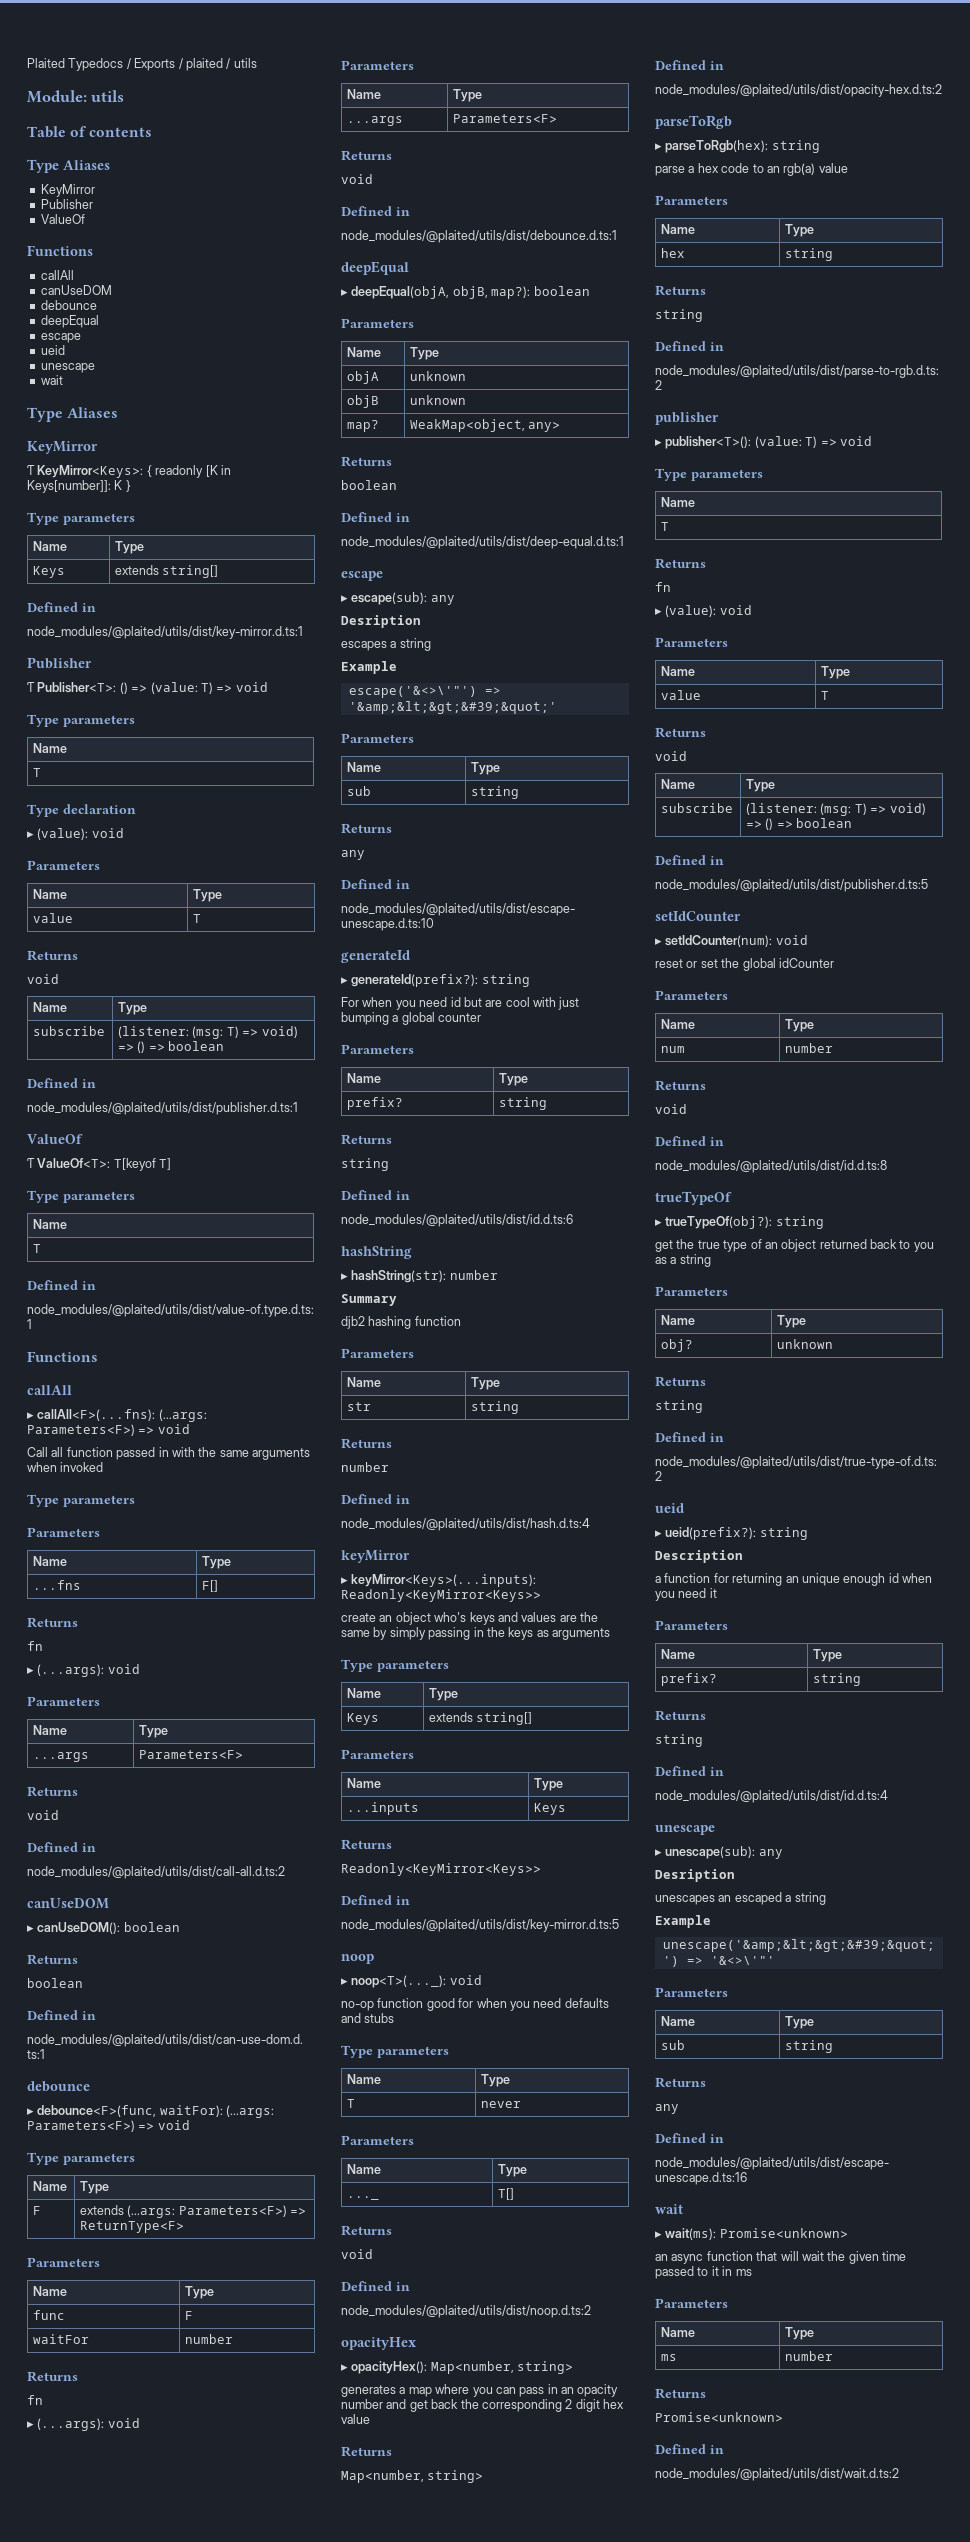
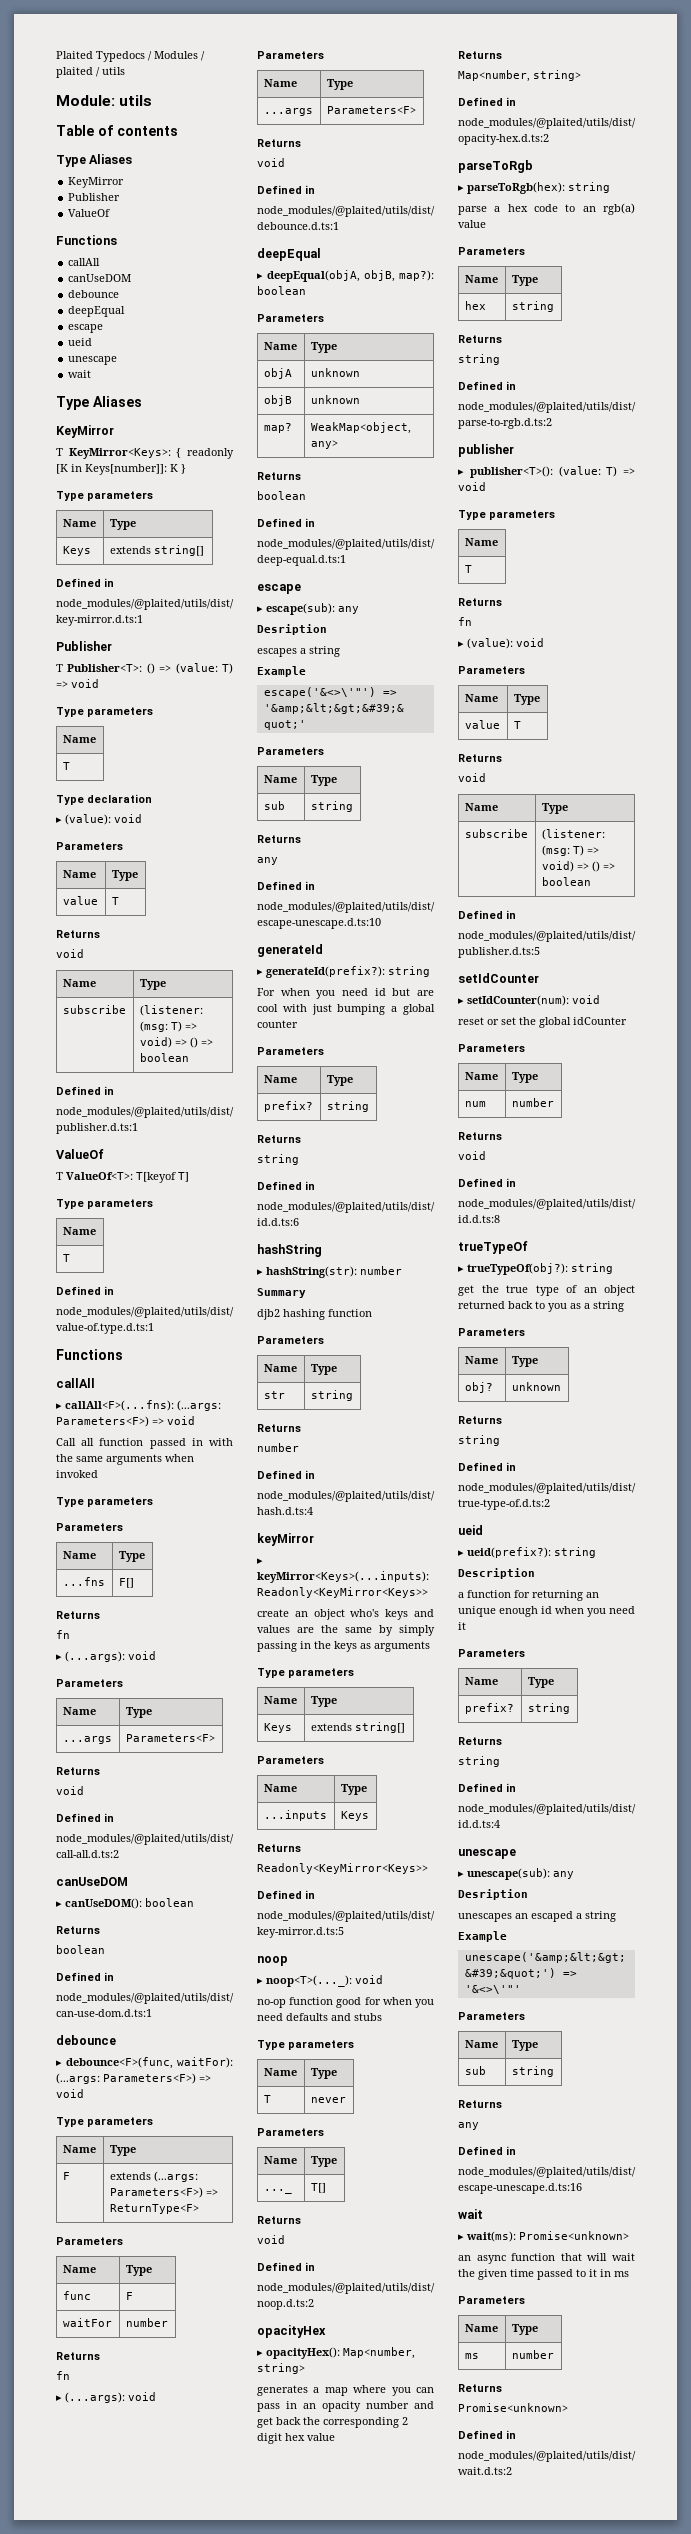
[134,58,176,71] Exports -> [154,51,198,59] Modules

